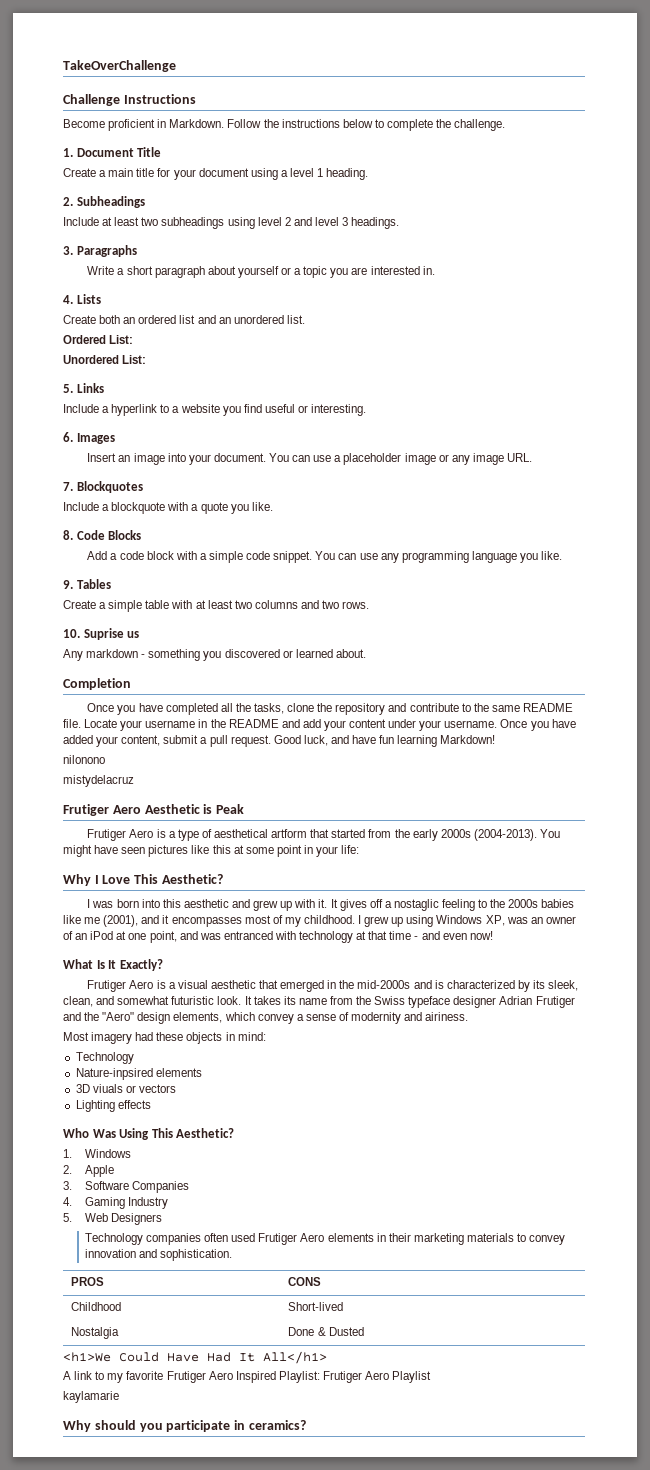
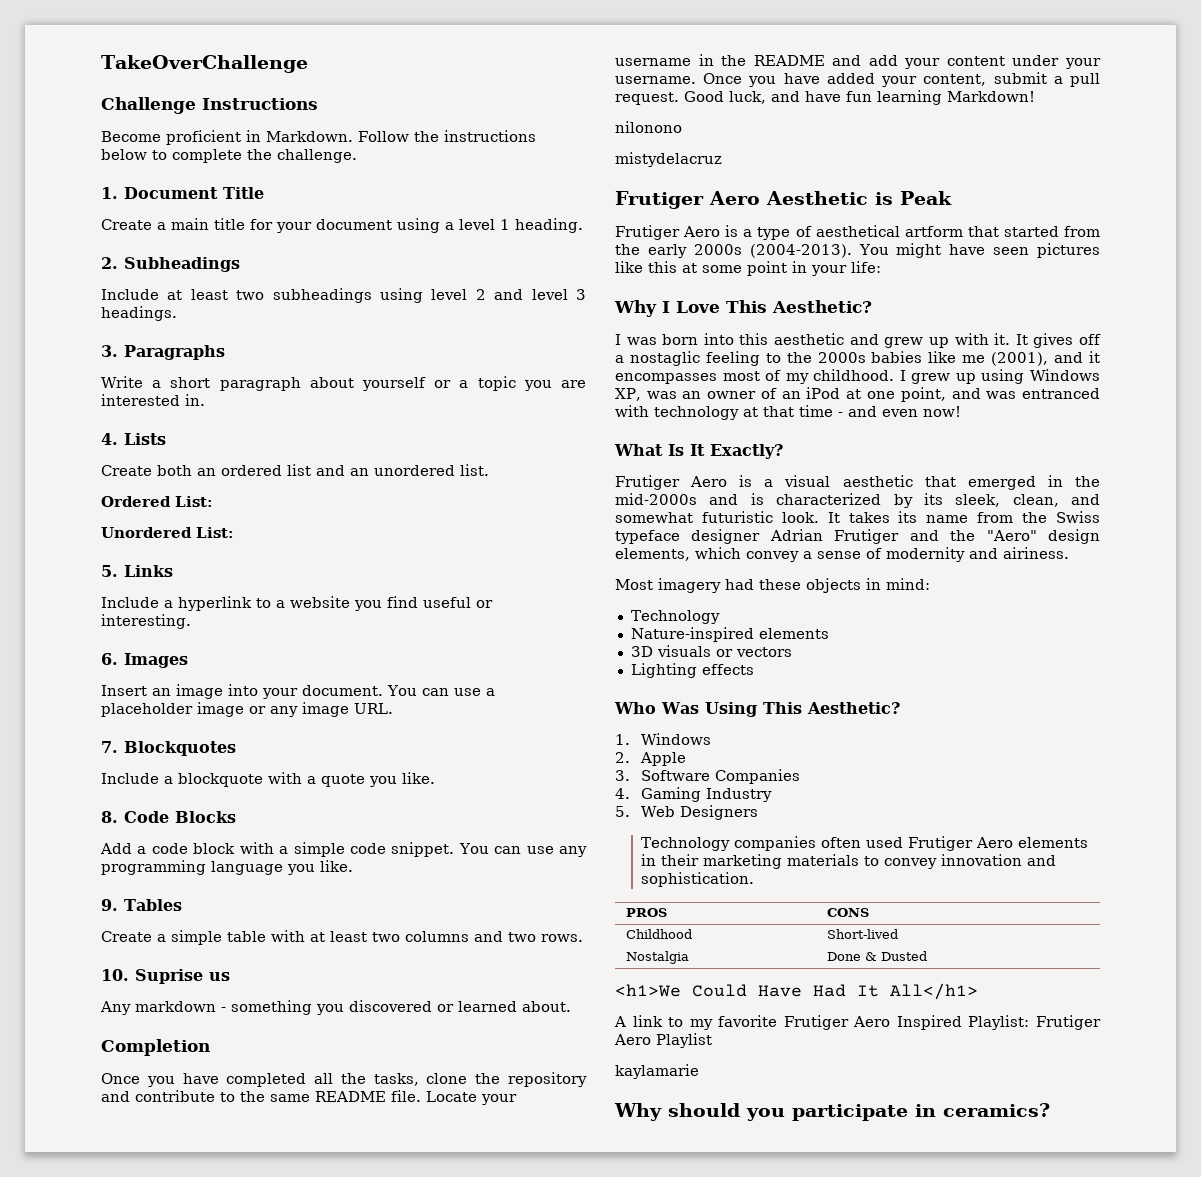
[75,1068,153,1080] Nature-inpsired -> [630,627,754,642] Nature-inspired
[92,1084,123,1093] viuals -> [656,645,711,657] visuals

